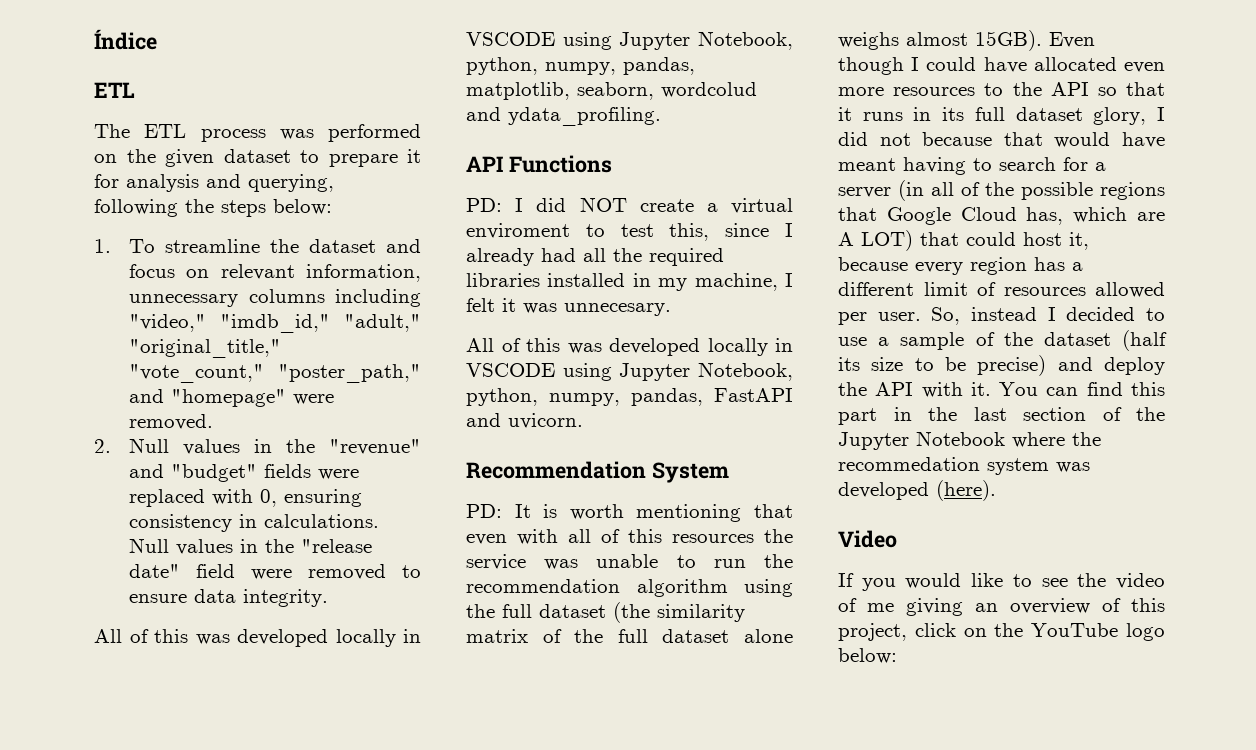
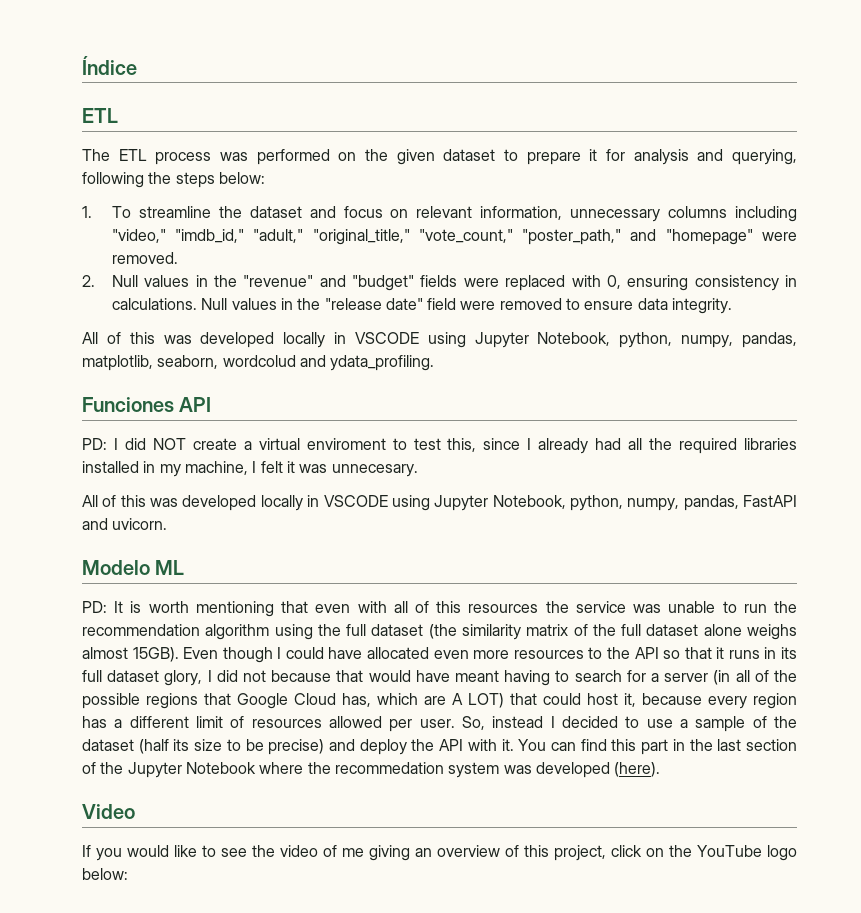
[466,155,612,173] API Functions -> [82,397,212,412] Funciones API
[466,461,729,483] Recommendation System -> [82,560,185,575] Modelo ML

